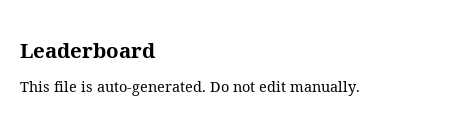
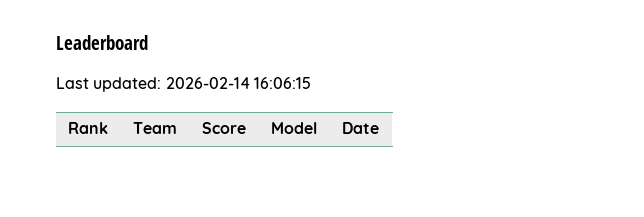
[20,81,360,96] This file is auto-generated. Do not edit manually. -> [56,77,311,92] [68,122,109,134] [133,122,178,134] [202,122,247,134] [271,122,318,134] [342,122,380,134] Last updated: 2026-02-14 16:06:15 // Rank | Team | Score | Model | Date

